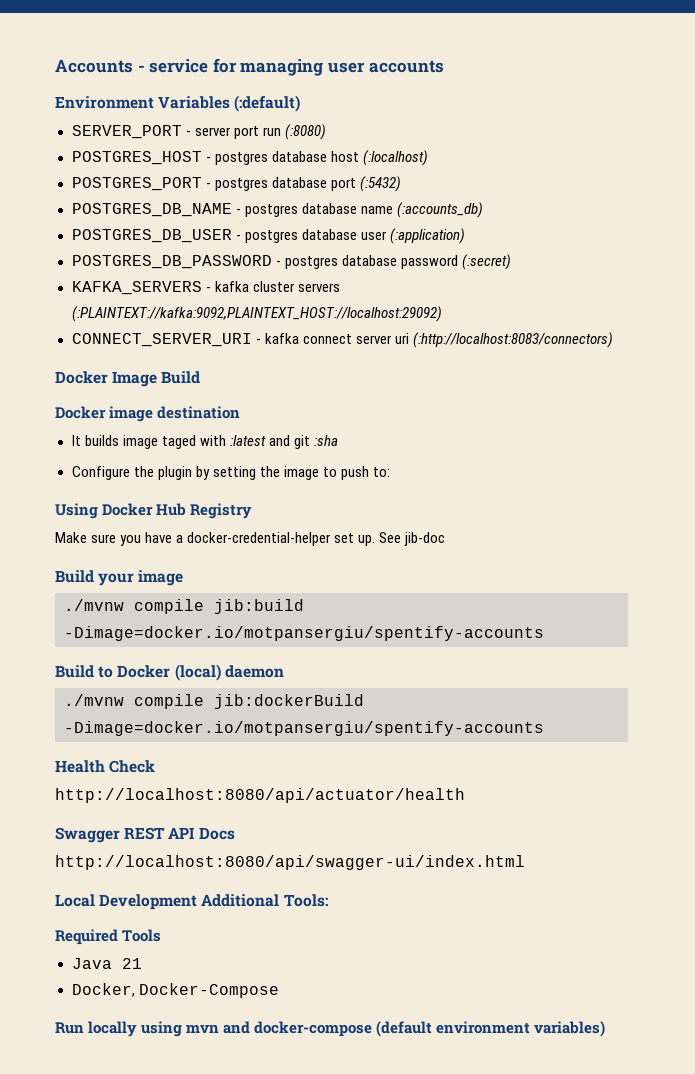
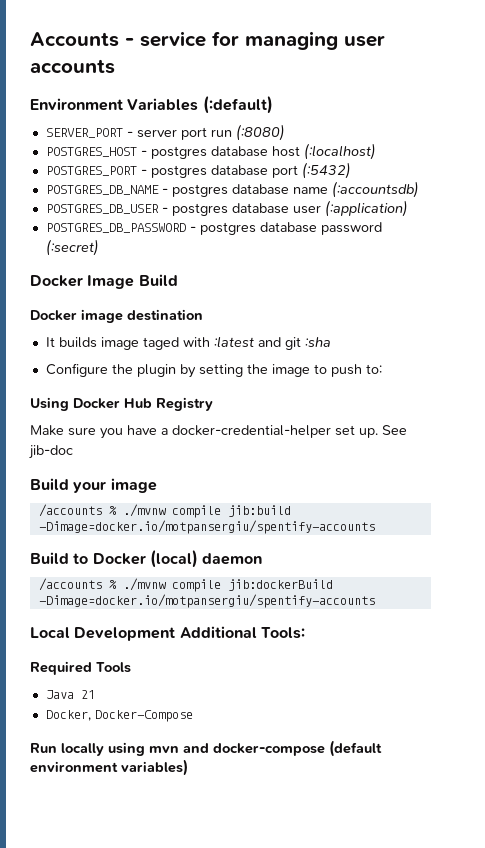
[396,202,483,218] (:accounts_db) -> [331,181,419,198] (:accountsdb)
[71,281,340,295] [71,306,442,322] [71,332,613,348] // KAFKA_SERVERS - kafka cluster servers (:PLAINTEXT://kafka:9092,PLAINTEXT_HOST://localhost:29092) // CONNECT_SERVER_URI - kafka connect server uri (:http://localhost:8083/connectors) -> (99, 247) none
(184, 578) none -> [38,504,117,517] /accounts %
(284, 671) none -> [38,578,117,591] /accounts %
[55,760,156,773] [55,788,465,803] [55,827,235,843] [55,855,525,870] // Health Check // http://localhost:8080/api/actuator/health // Swagger REST API Docs // http://localhost:8080/api/swagger-ui/index.html -> (375, 601) none

